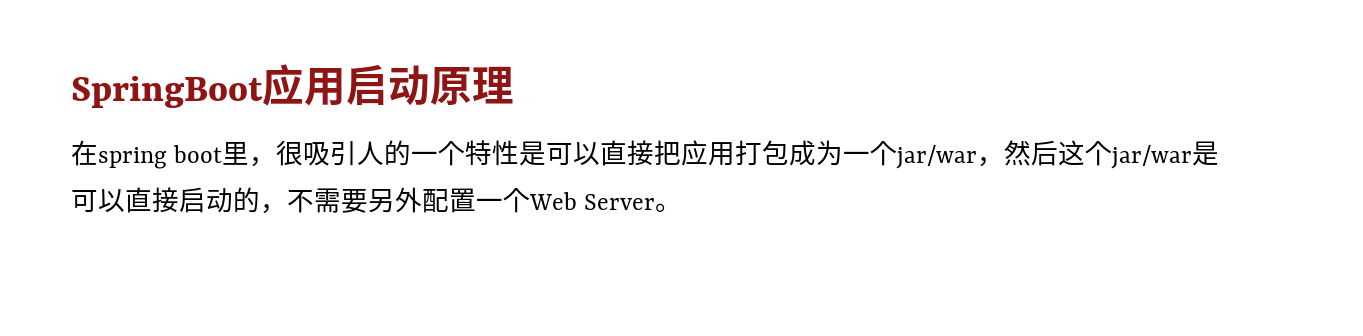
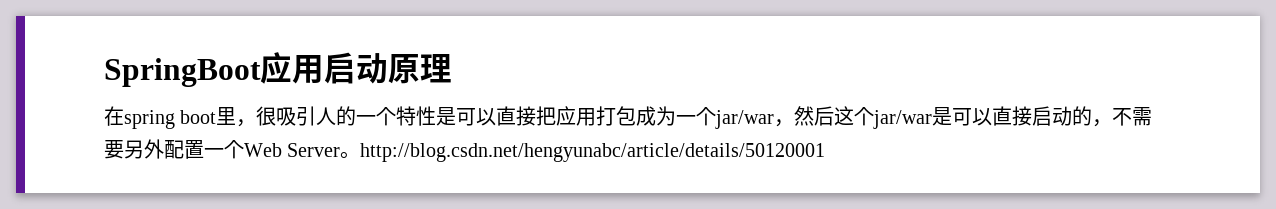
(683, 207) none -> [360,143,826,162] http://blog.csdn.net/hengyunabc/article/details/50120001

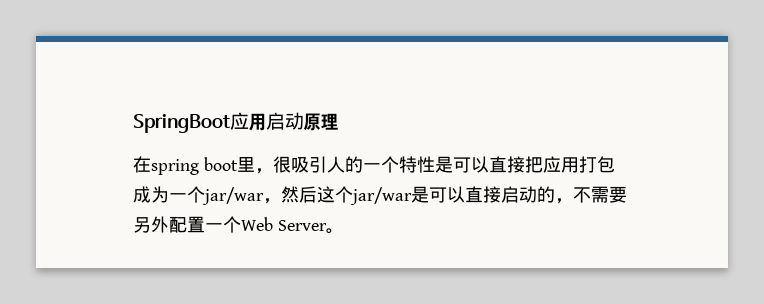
[360,143,826,162] http://blog.csdn.net/hengyunabc/article/details/50120001 -> (344, 231) none

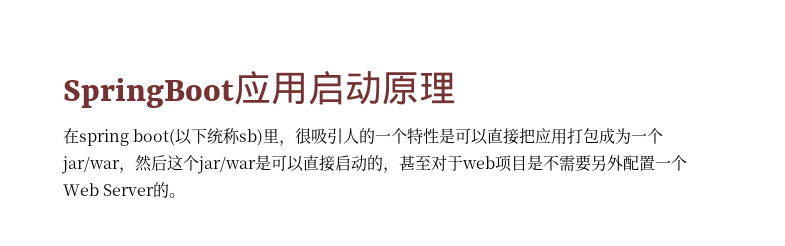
[203,157,238,171] boot -> [133,128,264,146] boot(以下统称sb)
(573, 201) none -> [399,155,543,172] 甚至对于web项目是
(327, 225) none -> [153,182,170,198] 的

